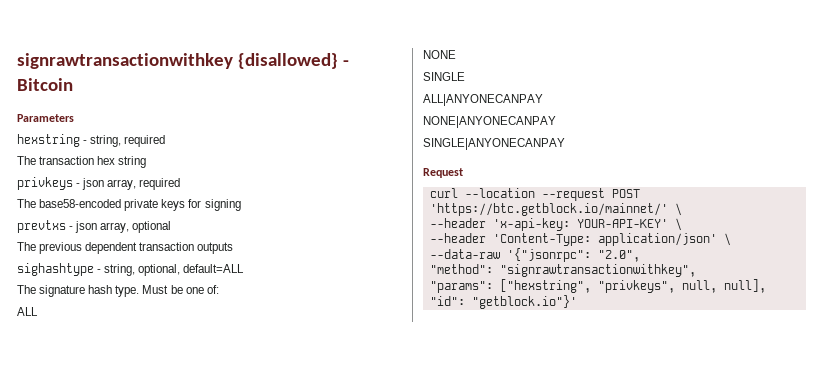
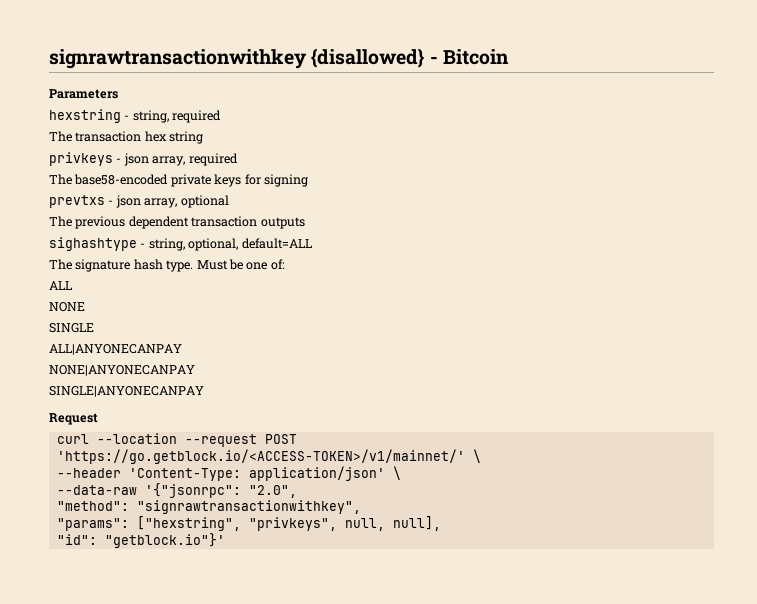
[429,203,682,216] [429,218,668,231] 'https://btc.getblock.io/mainnet/' \ // --header 'x-api-key: YOUR-API-KEY' -> [56,449,465,464] 'https://go.getblock.io/<ACCESS-TOKEN>/v1/mainnet/'

